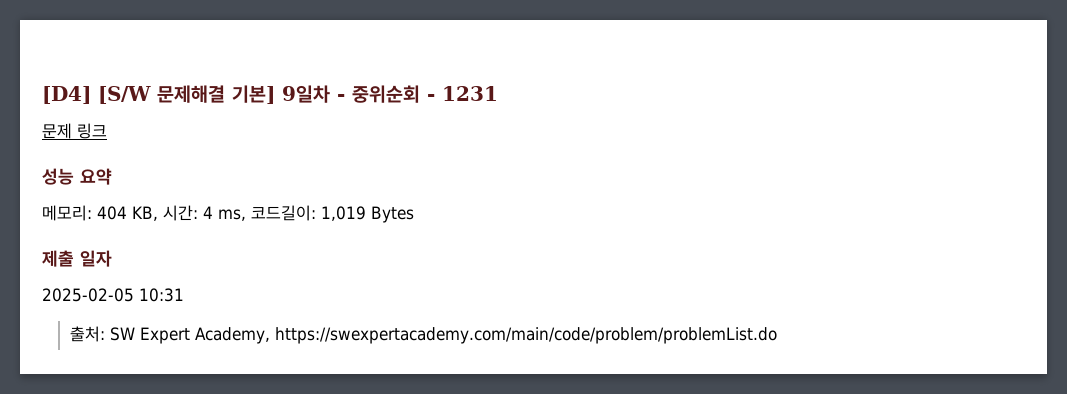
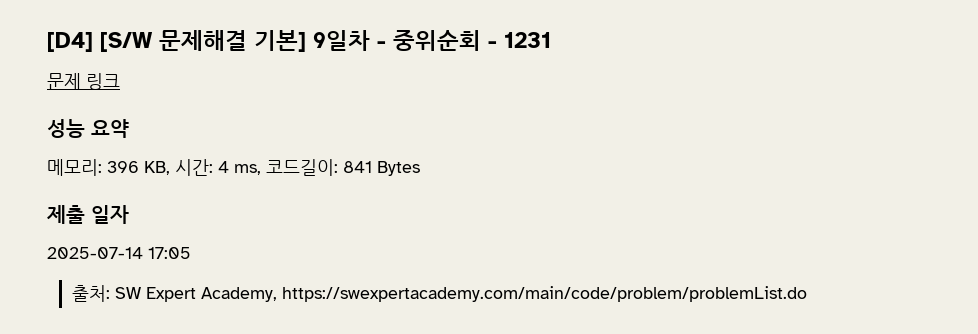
[97,206,127,220] 404 -> [107,161,139,173] 396
[321,206,366,221] 1,019 -> [343,161,372,173] 841
[42,288,184,302] 2025-02-05 10:31 -> [47,247,191,259] 2025-07-14 17:05

